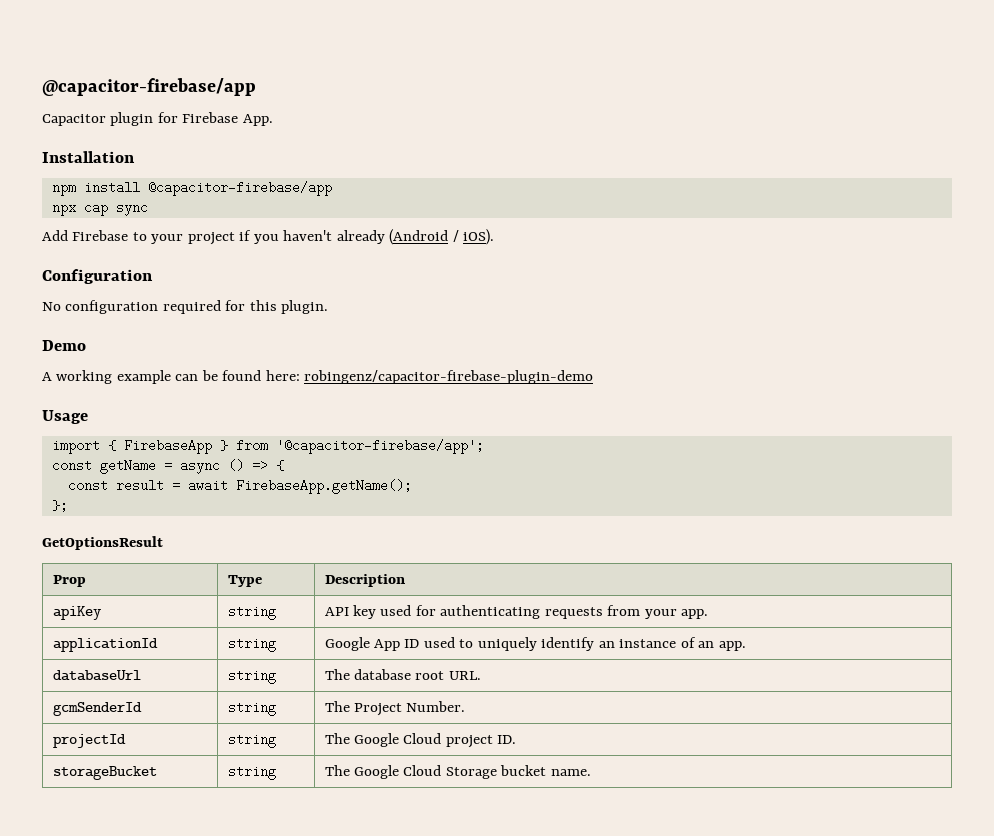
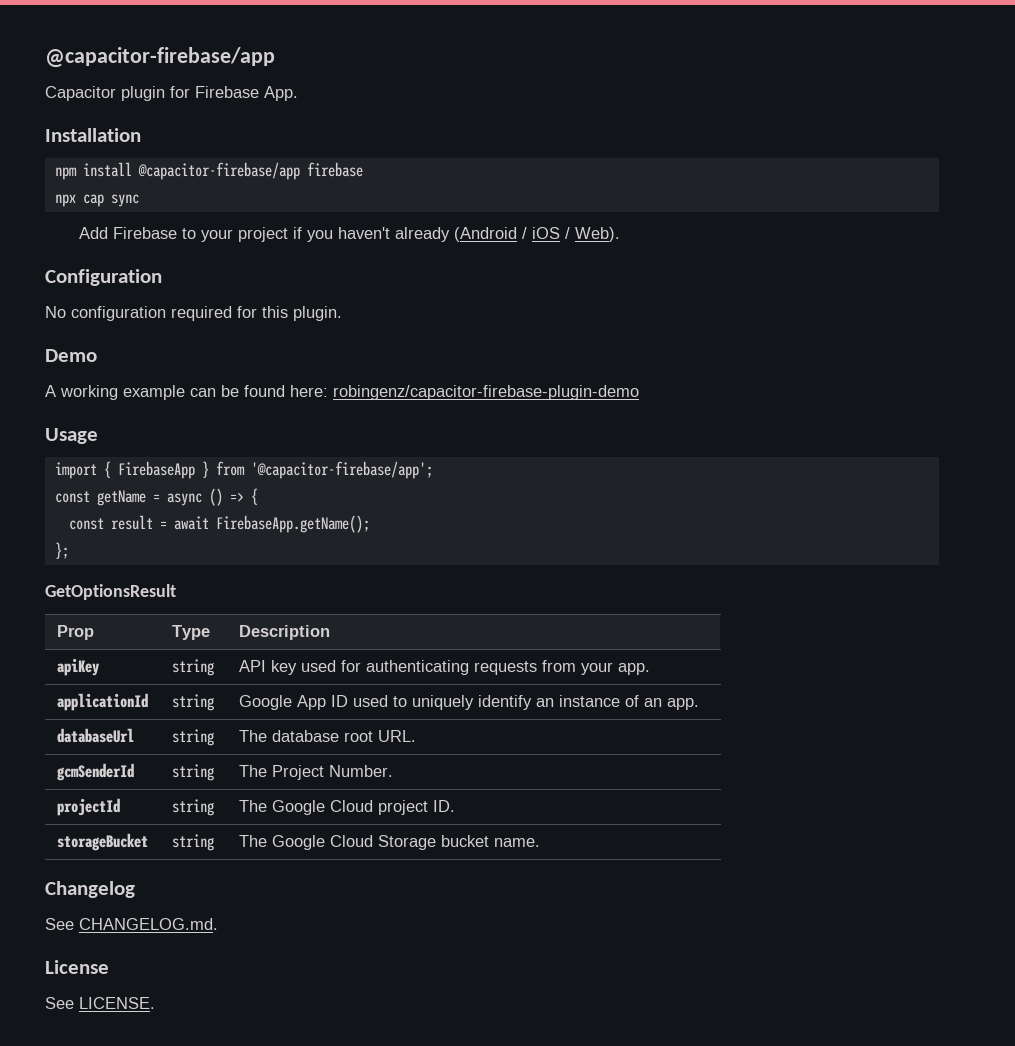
(332, 188) none -> [306,162,363,177] firebase
[463,229,495,245] iOS). -> [532,227,621,242] iOS / Web).
(591, 772) none -> [45,881,135,898] [45,918,218,930] [45,960,109,974] [45,997,155,1009] // Changelog // See CHANGELOG.md. // License // See LICENSE.

